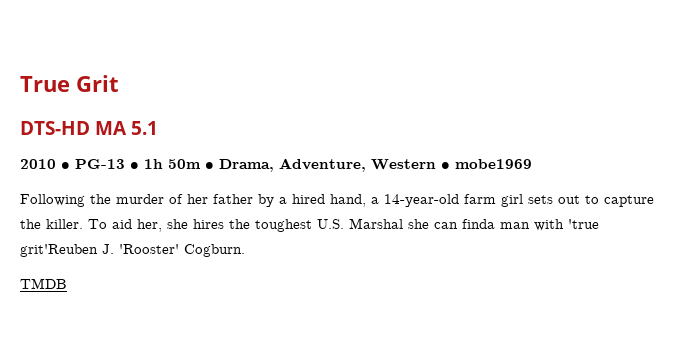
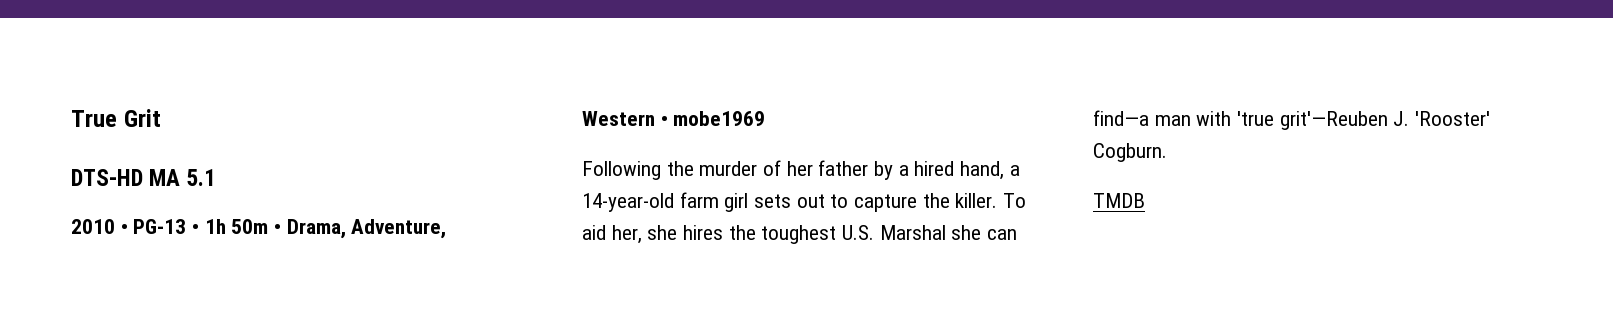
[462,219,495,229] finda -> [1093,110,1149,126] find—a
[20,244,98,257] grit'Reuben -> [1279,111,1388,130] grit'—Reuben

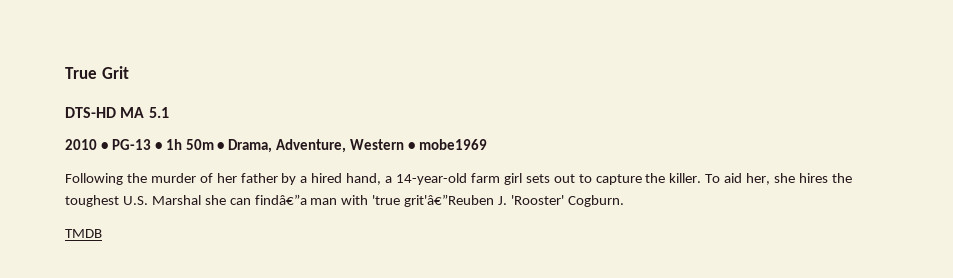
[1093,110,1149,126] find—a -> [254,194,307,205] findâ€”a
[1279,111,1388,130] grit'—Reuben -> [404,194,495,207] grit'â€”Reuben

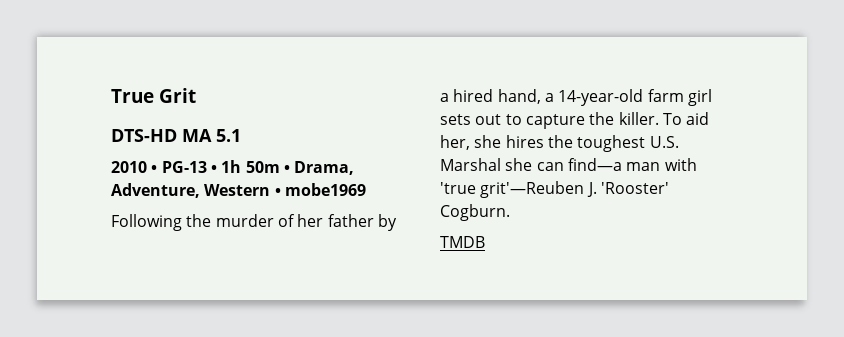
[254,194,307,205] findâ€”a -> [567,158,622,171] find—a
[404,194,495,207] grit'â€”Reuben -> [480,181,585,198] grit'—Reuben

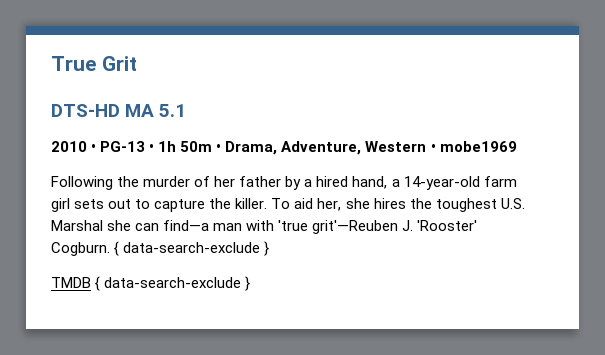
[440,236,485,248] // TMDB -> [114,241,270,256] [51,276,251,291] { data-search-exclude } // TMDB { data-search-exclude }

